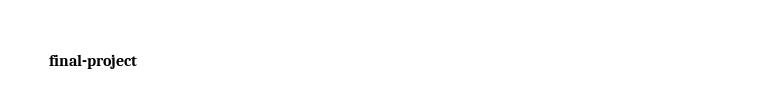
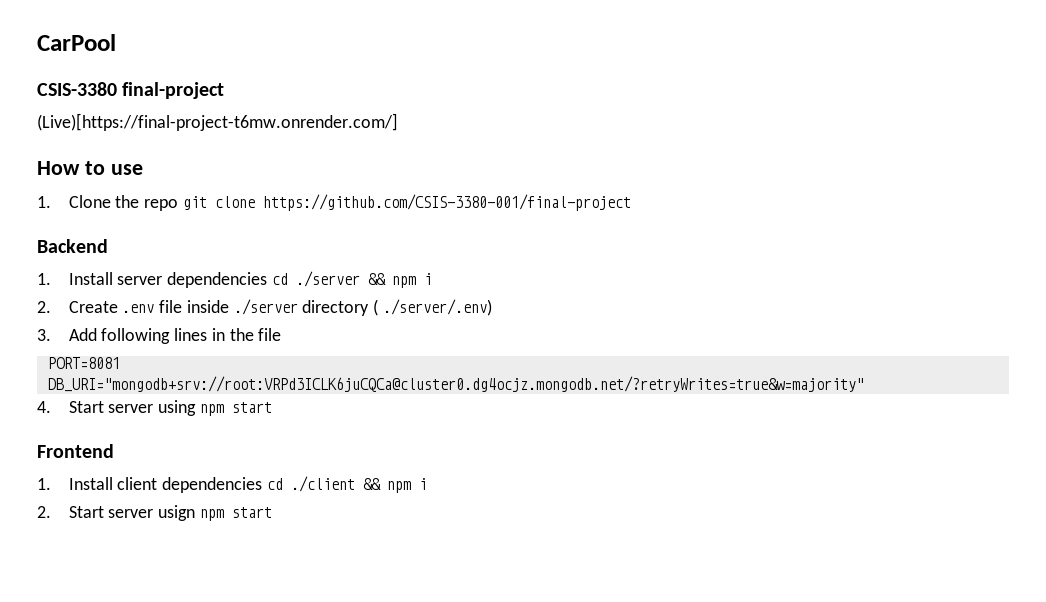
(49, 61) none -> [37,34,116,51] [37,82,117,96] CarPool // CSIS-3380
(137, 61) none -> [37,113,398,131] [37,161,143,175] [37,194,631,211] [37,239,108,253] [37,271,432,288] [37,299,492,316] [37,328,282,344] [47,357,120,369] [47,376,864,392] [37,400,272,416] [37,444,114,458] [37,476,427,493] [37,505,272,521] // (Live)[https://final-project-t6mw.onrender.com/] // How to use // 1. Clone the repo git clone https://github.com/CSIS-3380-001/final-project // Backend // 1. Install server dependencies cd ./server && npm i // 2. Create .env file inside ./server directory ( ./server/.env) // 3. Add following lines in the file // PORT=8081 // DB_URI="mongodb+srv://root:VRPd3ICLK6juCQCa@cluster0.dg4ocjz.mongodb.net/?retryWrites=true&w=majority" // 4. Start server using npm start // Frontend // 1. Install client dependencies cd ./client && npm i // 2. Start server usign npm start

